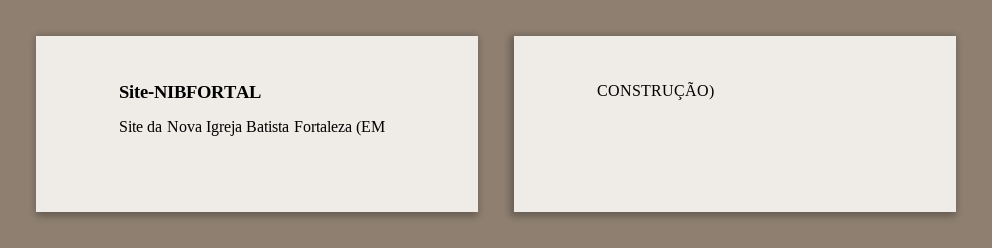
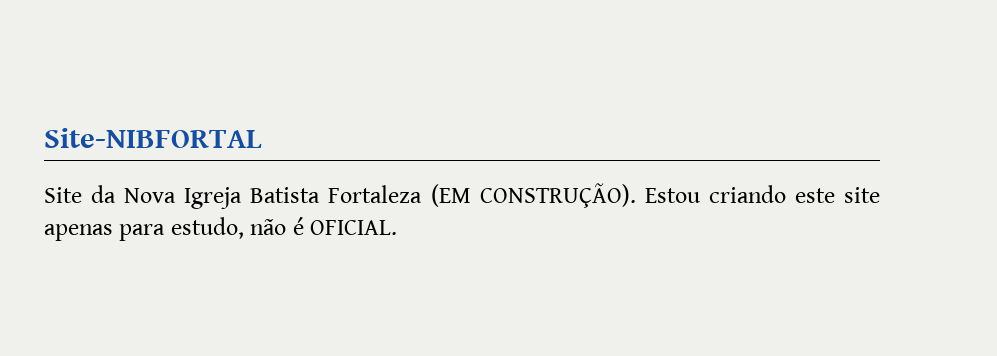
[597,82,714,100] CONSTRUÇÃO) -> [479,183,881,208] [44,217,398,241] CONSTRUÇÃO). Estou criando este site apenas para estudo, não é OFICIAL.

